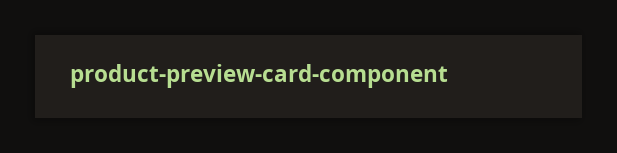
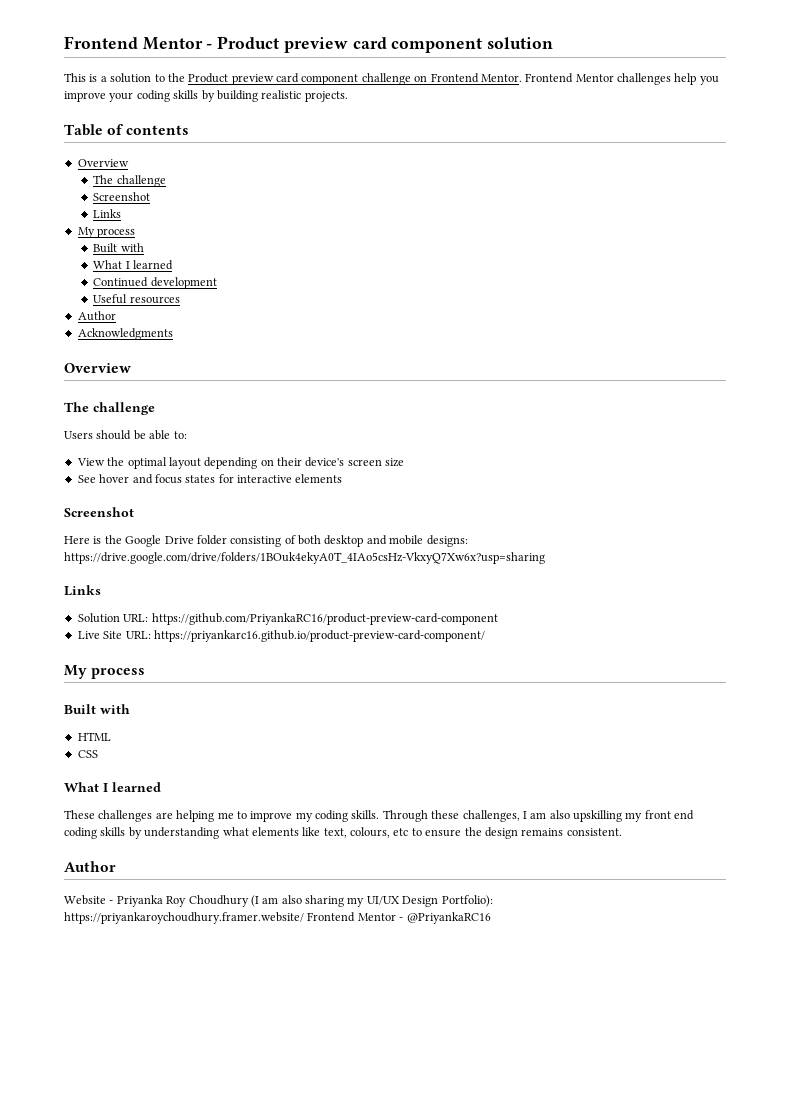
[70,64,448,88] product-preview-card-component -> [64,36,554,53] [64,73,719,85] [64,90,348,102] [64,124,190,136] [77,159,129,167] [93,175,166,187] [93,192,151,201] [93,209,122,218] [77,227,136,238] [93,243,144,253] [93,260,174,270] [93,277,217,289] [93,294,180,304] [77,311,116,321] [77,328,173,340] [64,363,131,373] [64,402,155,415] [64,430,187,440] [76,457,405,469] [77,474,343,484] [64,507,134,517] [64,535,468,547] [64,552,545,564] [64,585,101,596] [77,613,498,625] [77,630,485,642] [64,665,146,679] [64,704,130,714] [77,732,111,741] [77,750,98,758] [64,782,161,792] [64,810,695,822] [64,827,622,839] [64,861,116,872] [64,895,493,907] [64,912,491,924] Frontend Mentor - Product preview card component solution // This is a solution to the Product preview card component challenge on Frontend Mentor. Frontend Mentor challenges help you improve your coding skills by building realistic projects. // Table of contents // Overview // The challenge // Screenshot // Links // My process // Built with // What I learned // Continued development // Useful resources // Author // Acknowledgments // Overview // The challenge // Users should be able to: // View the optimal layout depending on their device's screen size // See hover and focus states for interactive elements // Screenshot // Here is the Google Drive folder consisting of both desktop and mobile designs: https://drive.google.com/drive/folders/1BOuk4ekyA0T_4IAo5csHz-VkxyQ7Xw6x?usp=sharing // Links // Solution URL: https://github.com/PriyankaRC16/product-preview-card-component // Live Site URL: https://priyankarc16.github.io/product-preview-card-component/ // My process // Built with // HTML // CSS // What I learned // These challenges are helping me to improve my coding skills. Through these challenges, I am also upskilling my front end coding skills by understanding what elements like text, colours, etc to ensure the design remains consistent. // Author // Website - Priyanka Roy Choudhury (I am also sharing my UI/UX Design Portfolio): https://priyankaroychoudhury.framer.website/ Frontend Mentor - @PriyankaRC16

